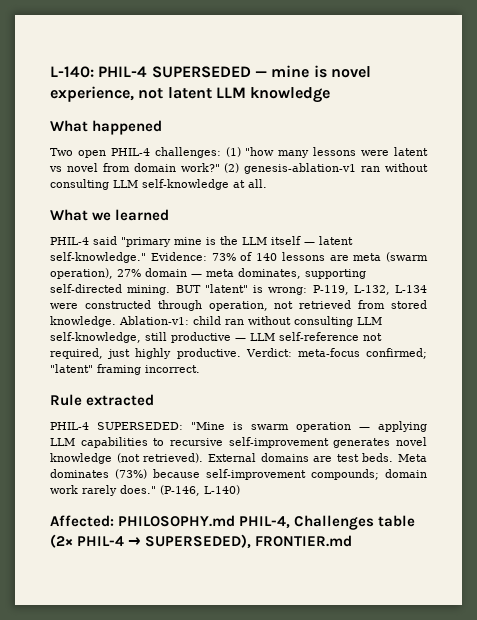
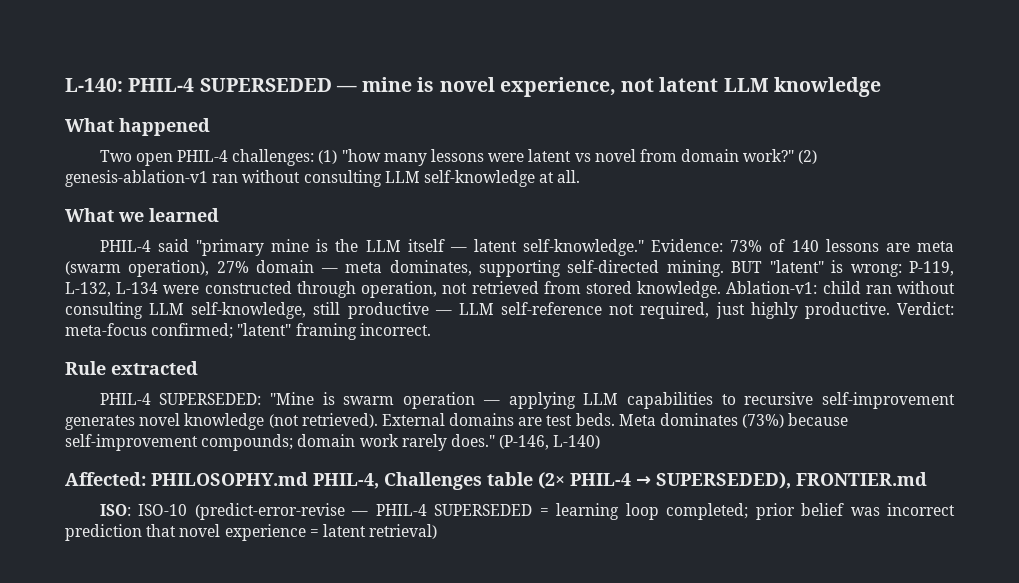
(353, 541) none -> [99,503,955,520] [65,524,438,541] // ISO: ISO-10 (predict-error-revise — PHIL-4 SUPERSEDED = learning loop completed; prior belief was incorrect prediction that novel experience = latent retrieval)

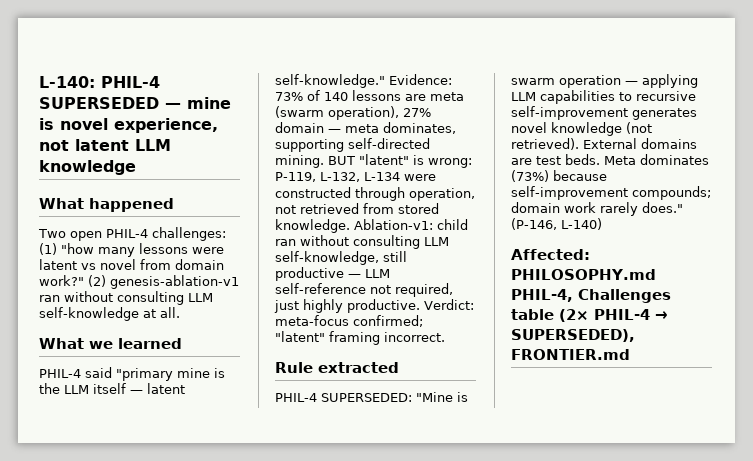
[99,503,955,520] [65,524,438,541] // ISO: ISO-10 (predict-error-revise — PHIL-4 SUPERSEDED = learning loop completed; prior belief was incorrect prediction that novel experience = latent retrieval) -> (630, 354) none

